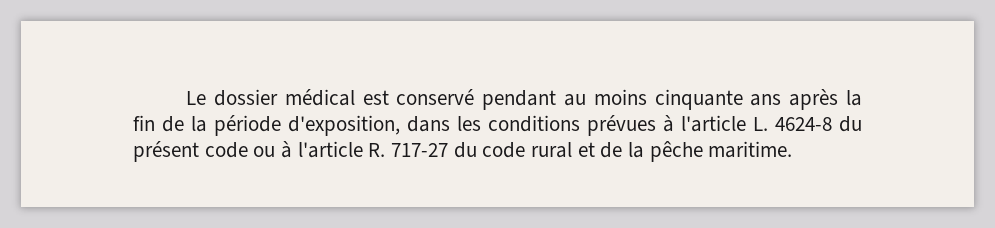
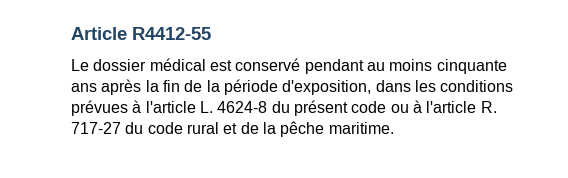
(186, 98) none -> [71,27,211,40] Article R4412-55 //

